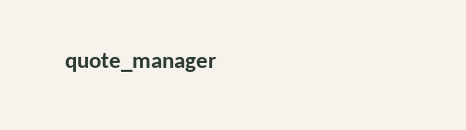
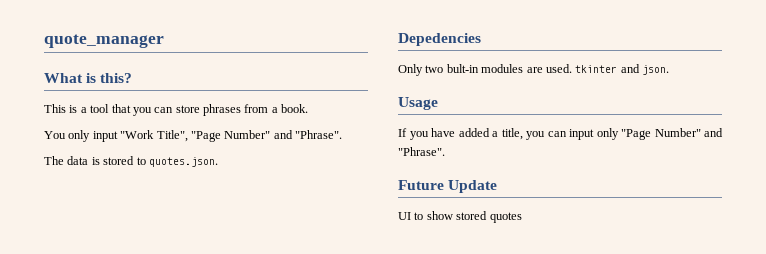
(217, 62) none -> [44,73,133,83] [44,104,309,116] [44,130,342,142] [44,156,218,167] [398,33,481,46] [398,64,669,76] [398,97,438,110] [398,128,723,140] [398,147,445,156] [398,180,498,193] [398,211,522,223] // What is this? // This is a tool that you can store phrases from a book. // You only input "Work Title", "Page Number" and "Phrase". // The data is stored to quotes.json. // Depedencies // Only two bult-in modules are used. tkinter and json. // Usage // If you have added a title, you can input only "Page Number" and "Phrase". // Future Update // UI to show stored quotes

